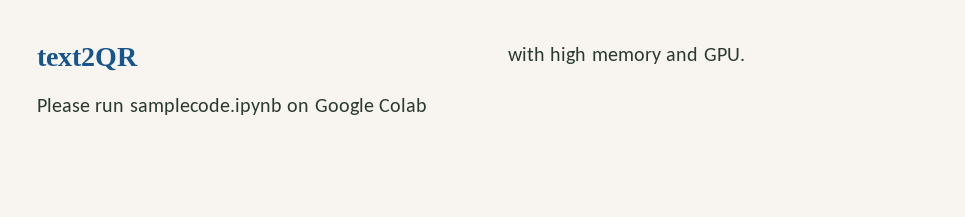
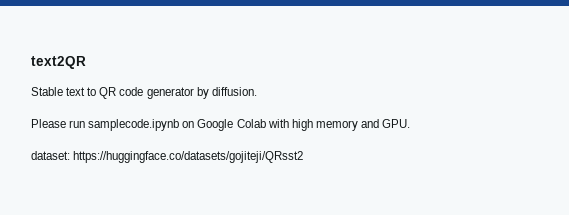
(138, 59) none -> [31,87,257,99] // Stable text to QR code generator by diffusion.
(745, 54) none -> [31,151,304,163] // dataset: https://huggingface.co/datasets/gojiteji/QRsst2

